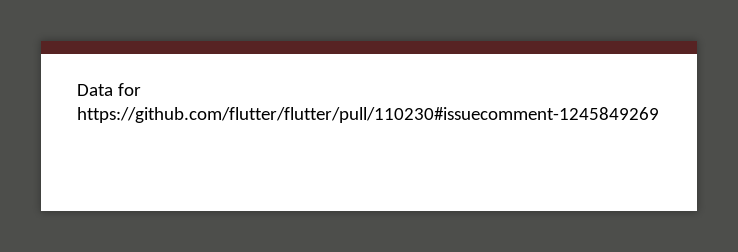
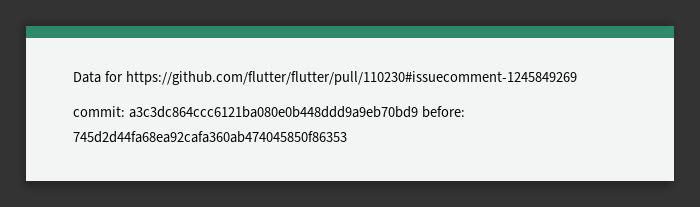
(659, 115) none -> [73,106,465,118] [73,131,347,143] // commit: a3c3dc864ccc6121ba080e0b448ddd9a9eb70bd9 before: 745d2d44fa68ea92cafa360ab474045850f86353

